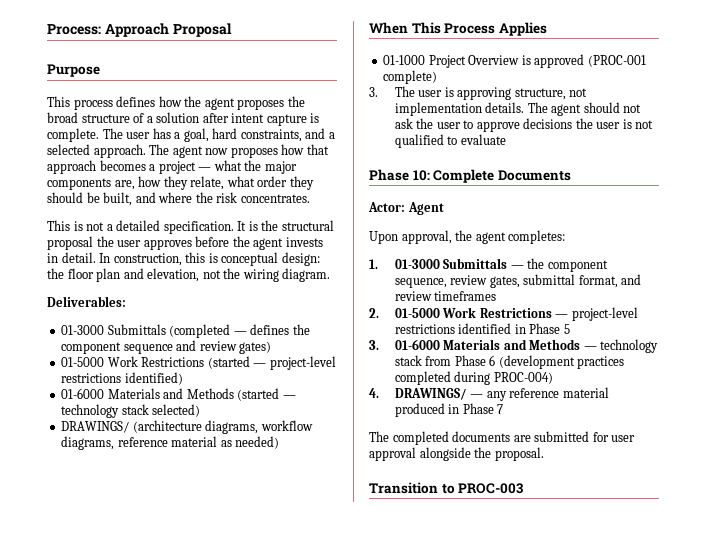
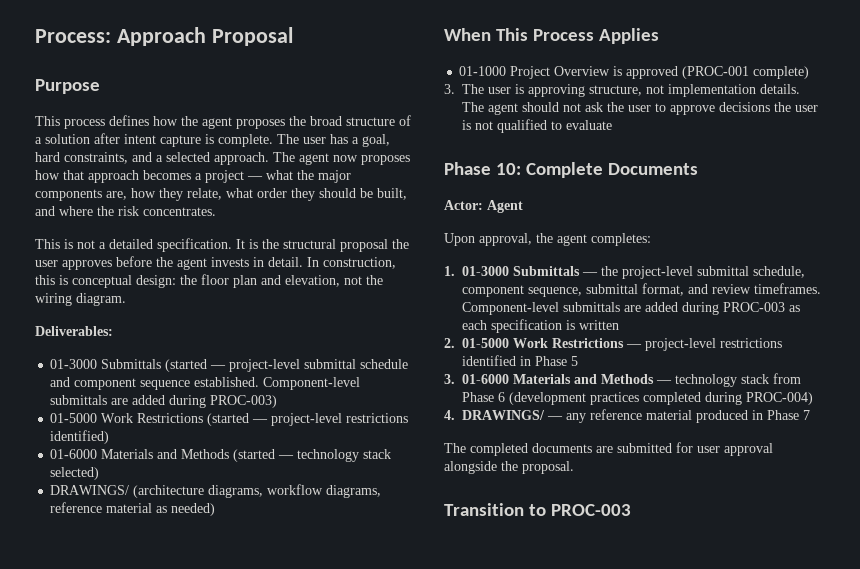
[169,324,310,338] [61,340,272,354] (completed — defines the component sequence and review gates) -> [165,359,409,372] [50,377,361,390] [50,395,278,408] (started — project-level submittal schedule and component sequence established. Component-level submittals are added during PROC-003)
[547,260,608,272] [394,274,642,288] [394,291,497,301] component sequence, review gates, submittal format, and review timeframes -> [622,266,805,279] [462,283,821,297] [462,302,800,315] [462,319,619,333] project-level submittal schedule, component sequence, submittal format, and review timeframes. Component-level submittals are added during PROC-003 as each specification is written

